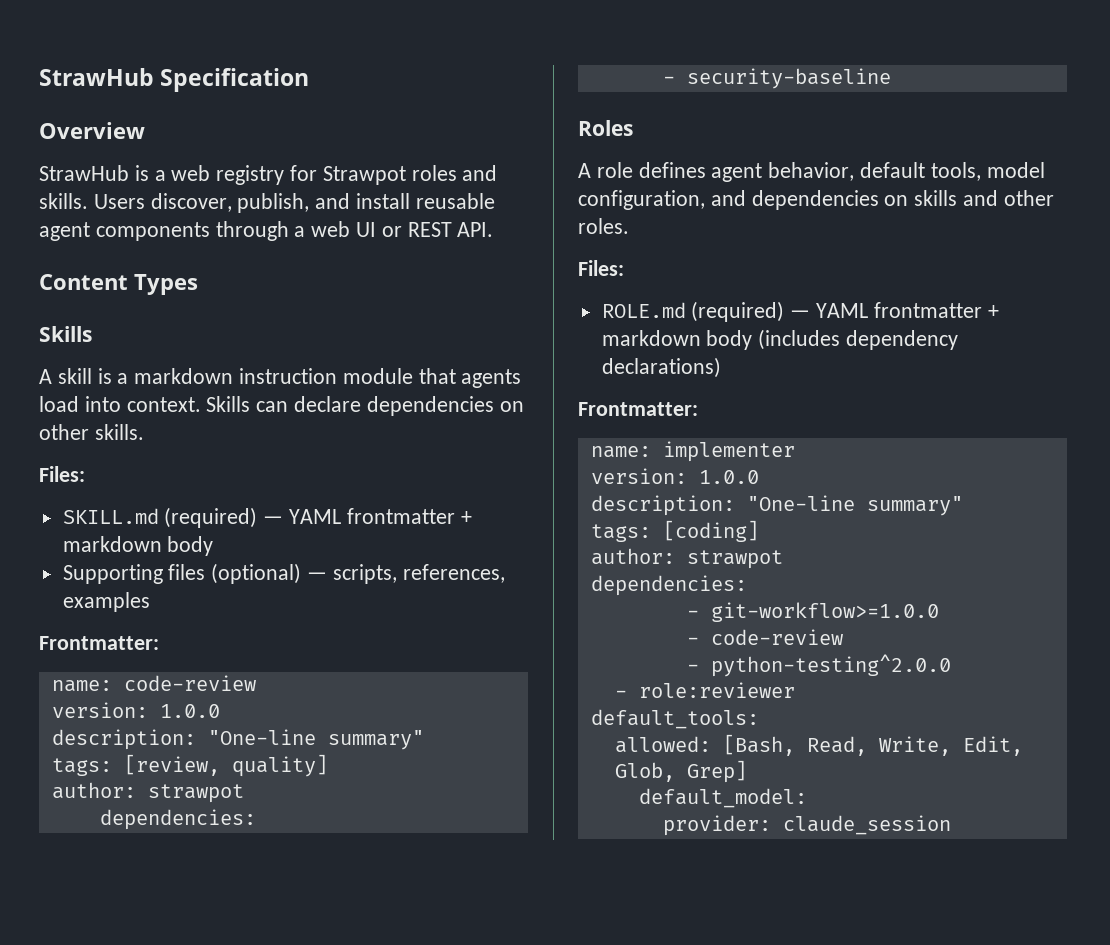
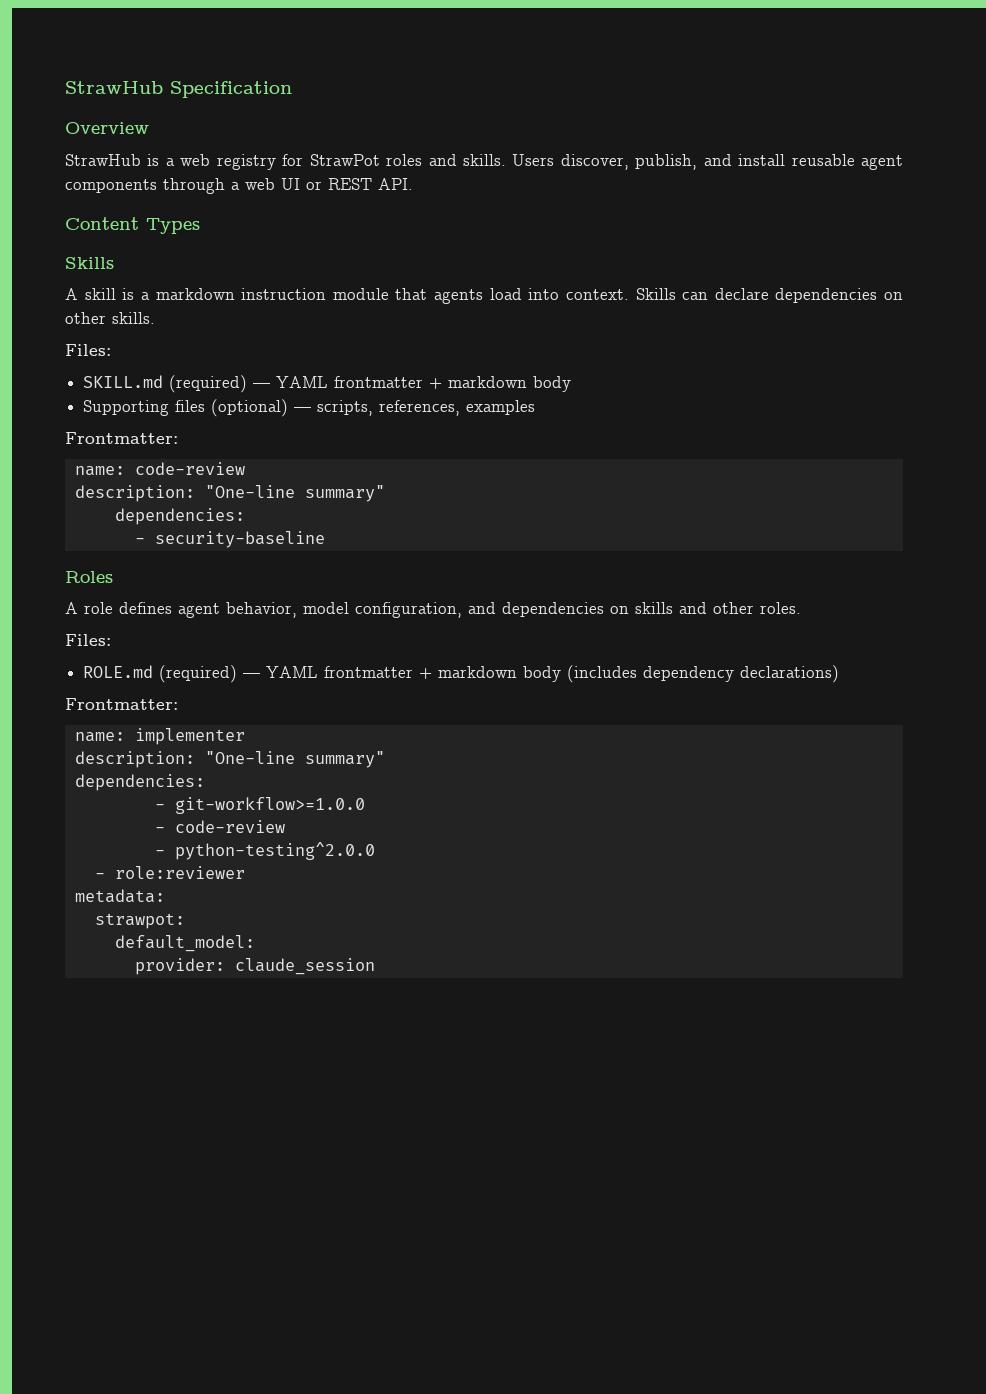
[322,166,406,185] Strawpot -> [309,154,380,166] StrawPot
[51,702,220,718] [51,729,424,750] [51,754,328,777] [51,782,244,803] // version: 1.0.0 // description: "One-line summary" // tags: [review, quality] // author: strawpot -> [74,485,385,502] // description: "One-line summary"
[860,162,981,181] default tools, -> (297, 610) none
[590,468,759,484] [590,495,963,516] [590,520,759,542] [590,548,783,569] // version: 1.0.0 // description: "One-line summary" // tags: [coding] // author: strawpot -> [74,751,385,768] // description: "One-line summary"
[590,709,759,729] [614,734,1023,756] [614,760,747,783] default_tools: // allowed: [Bash, Read, Write, Edit, Glob, Grep] -> [74,889,165,903] [94,913,185,929] metadata: // strawpot:

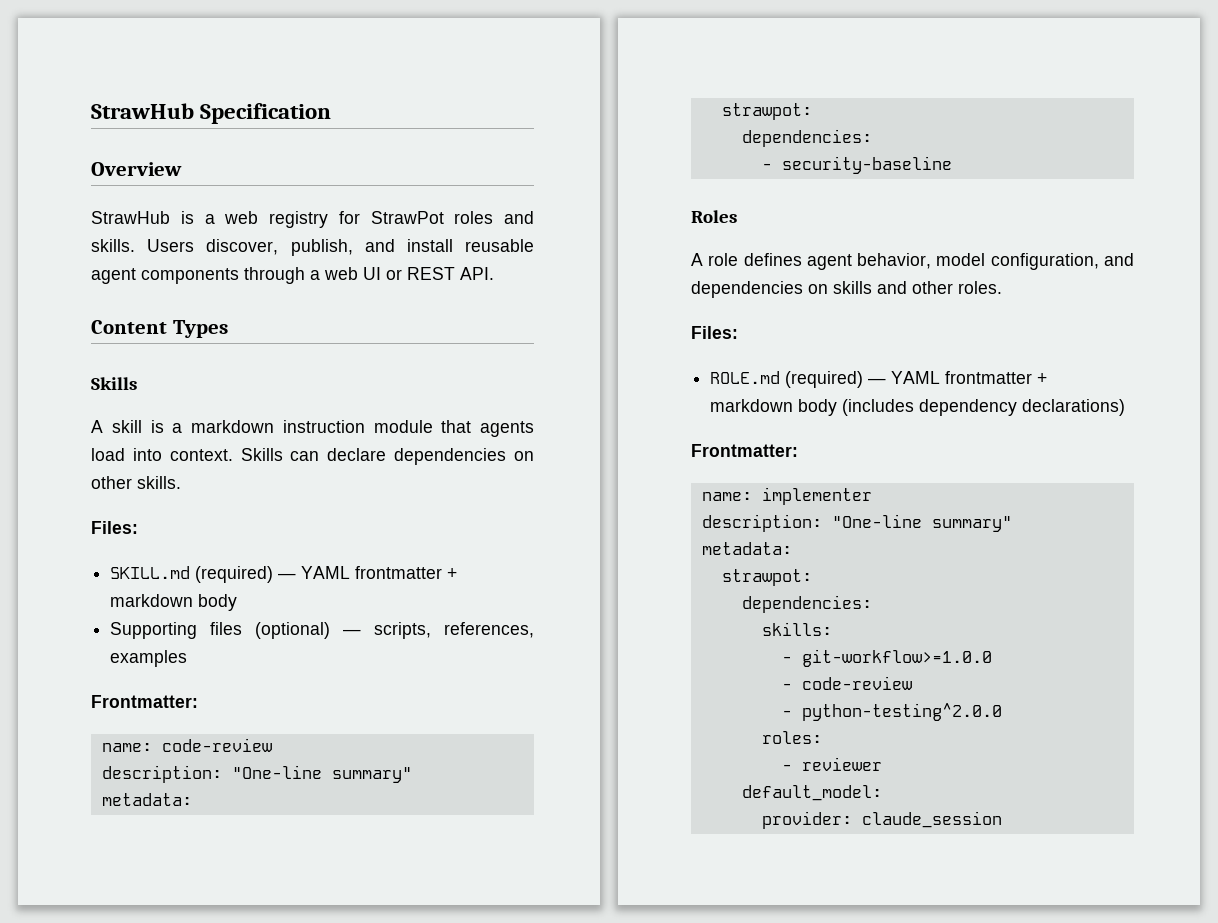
(385, 493) none -> [101,793,192,806] [721,103,812,120] // metadata: // strawpot:
[74,774,205,791] // dependencies: -> [701,542,792,555] [721,569,812,586] [741,595,872,613] [761,622,832,636] // metadata: // strawpot: // dependencies: // skills:
[94,866,245,879] [74,889,165,903] [94,913,185,929] // - role:reviewer // metadata: // strawpot: -> [761,731,822,744] [781,757,882,771] // roles: // - reviewer

